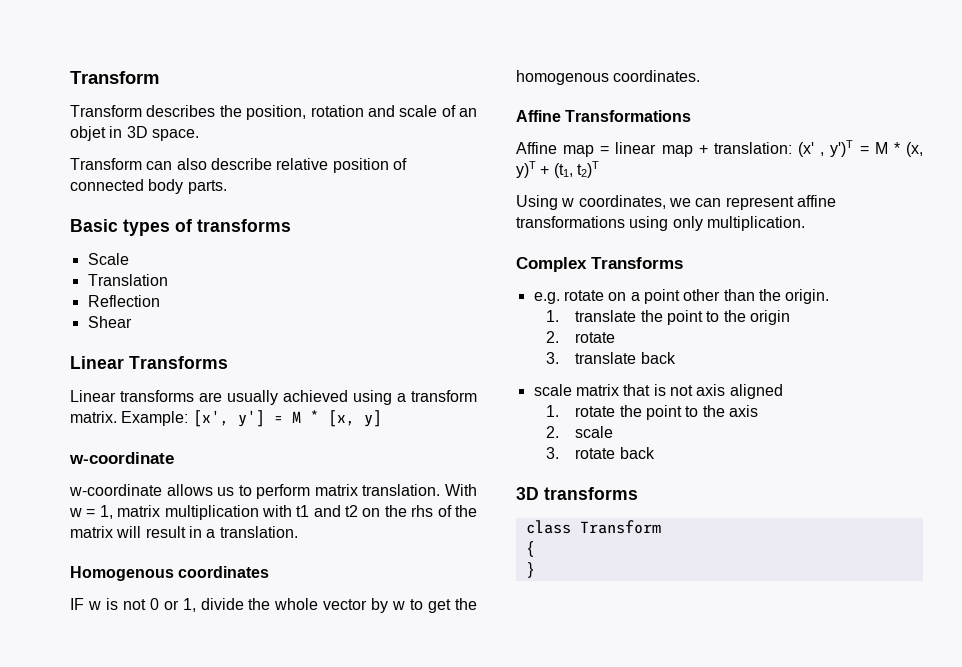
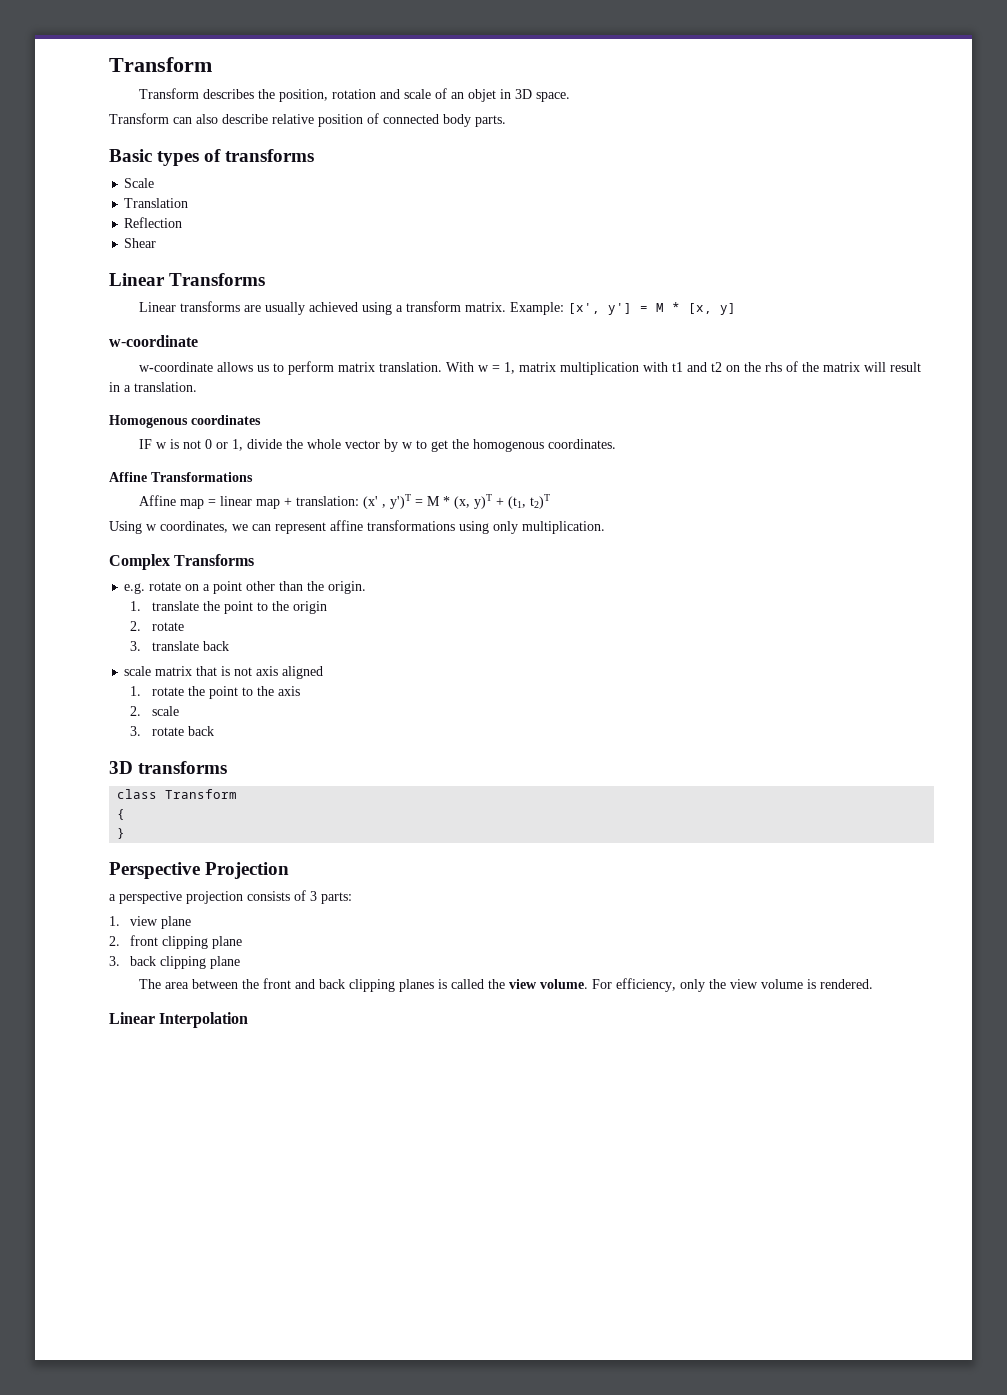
(535, 570) none -> [109,862,290,879] [109,890,352,904] [109,916,192,929] [109,935,243,949] [109,956,241,969] [139,978,874,992] [109,1012,249,1028] // Perspective Projection // a perspective projection consists of 3 parts: // 1. view plane // 2. front clipping plane // 3. back clipping plane // The area between the front and back clipping planes is called the view volume. For efficiency, only the view volume is rendered. // Linear Interpolation

